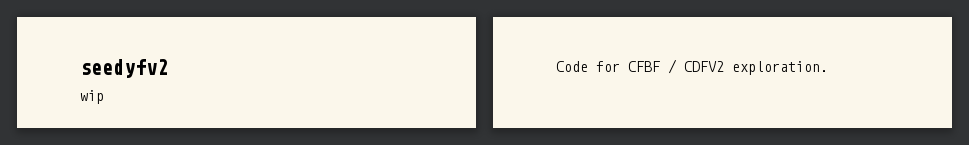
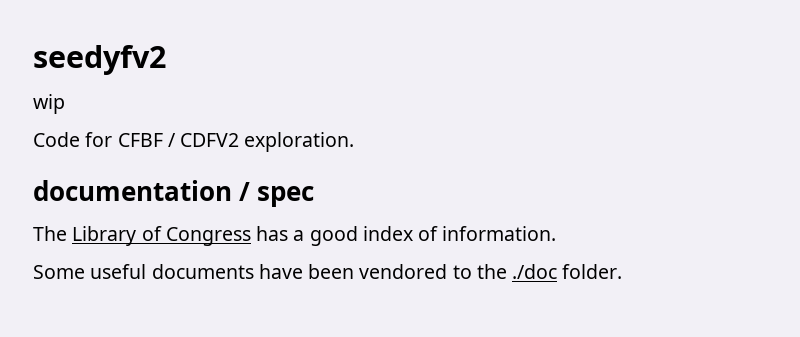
(828, 68) none -> [33,180,315,207] [33,226,557,246] [33,264,623,279] // documentation / spec // The Library of Congress has a good index of information. // Some useful documents have been vendored to the ./doc folder.

